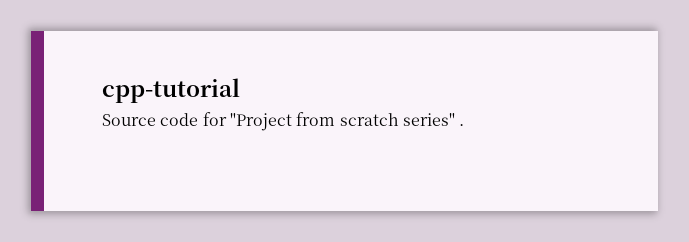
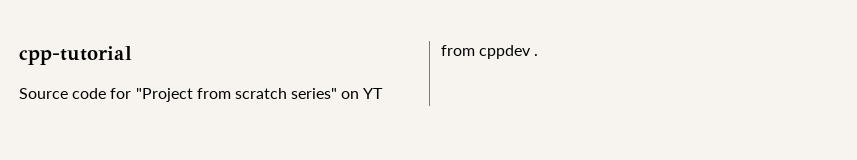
(455, 119) none -> [341,88,384,99] [441,45,532,59] on YT from cppdev

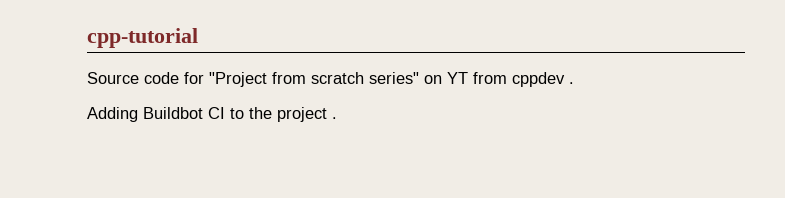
(539, 55) none -> [87,107,337,122] // Adding Buildbot CI to the project .

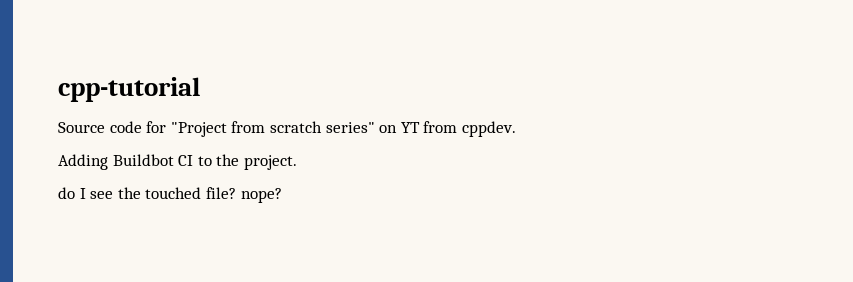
[512,72,574,87] cppdev . -> [461,121,516,137] cppdev.
[277,107,337,122] project . -> [243,155,297,170] [58,187,282,203] project. // do I see the touched file? nope?

